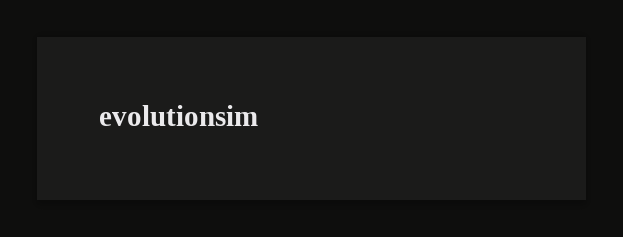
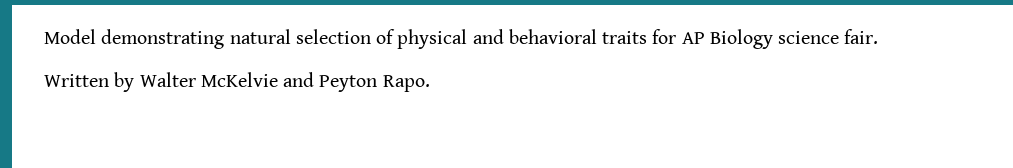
[99,105,258,126] evolutionsim -> [44,29,879,49] [44,72,430,92] Model demonstrating natural selection of physical and behavioral traits for AP Biology science fair. // Written by Walter McKelvie and Peyton Rapo.

